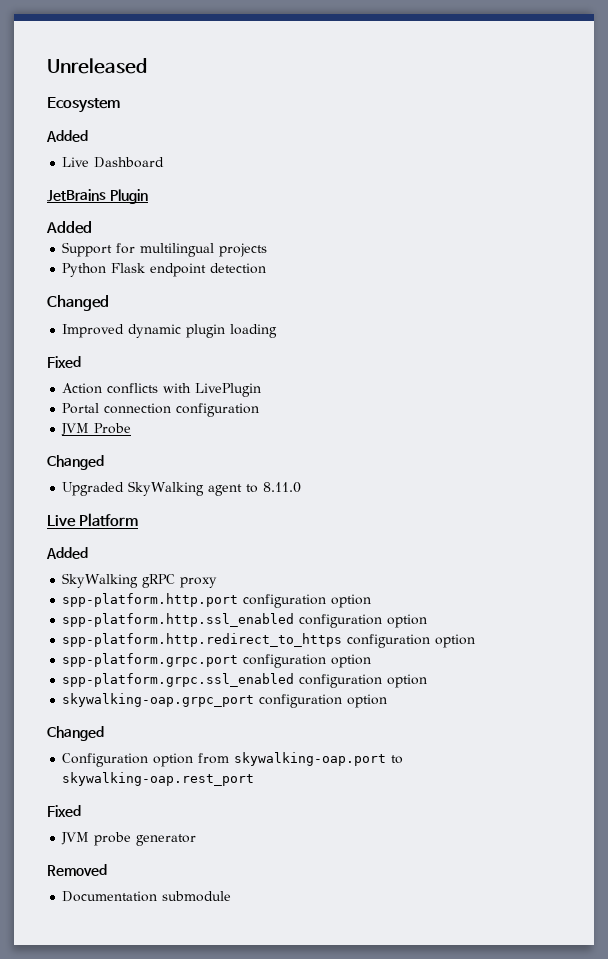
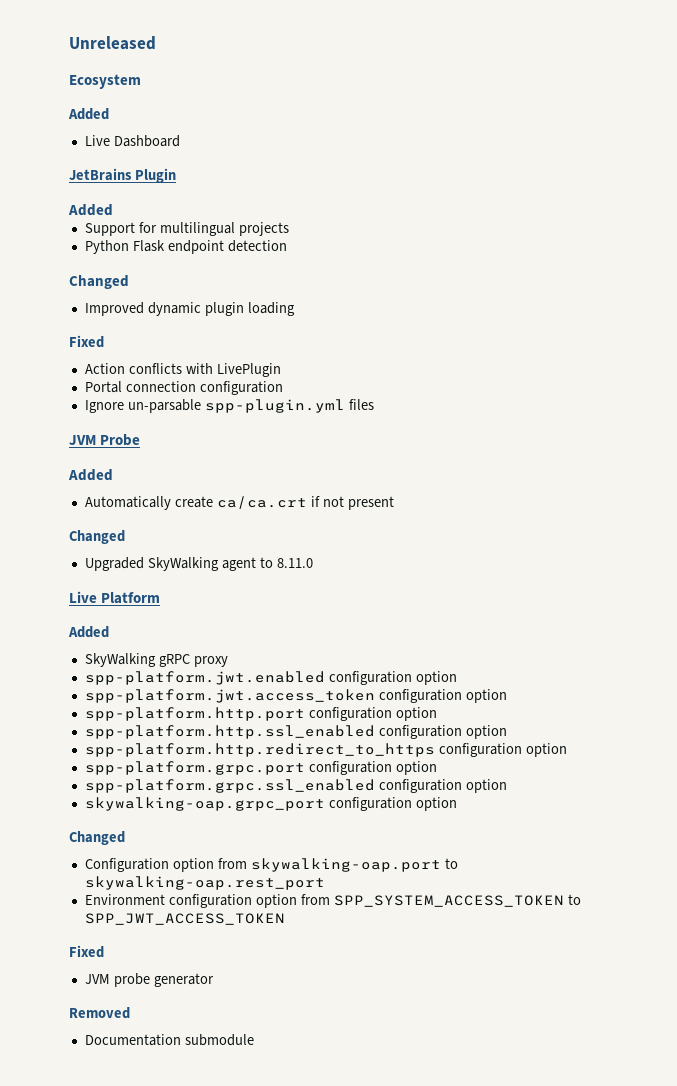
[61,423,132,436] JVM Probe -> [84,399,374,413] [69,434,141,446] [68,469,113,481] [84,496,394,510] Ignore un-parsable spp-plugin.yml files // JVM Probe // Added // Automatically create ca/ca.crt if not present
(218, 582) none -> [84,671,457,685] [84,689,507,703] // spp-platform.jwt.enabled configuration option // spp-platform.jwt.access_token configuration option
(255, 779) none -> [84,894,581,908] [84,913,285,925] // Environment configuration option from SPP_SYSTEM_ACCESS_TOKEN to SPP_JWT_ACCESS_TOKEN

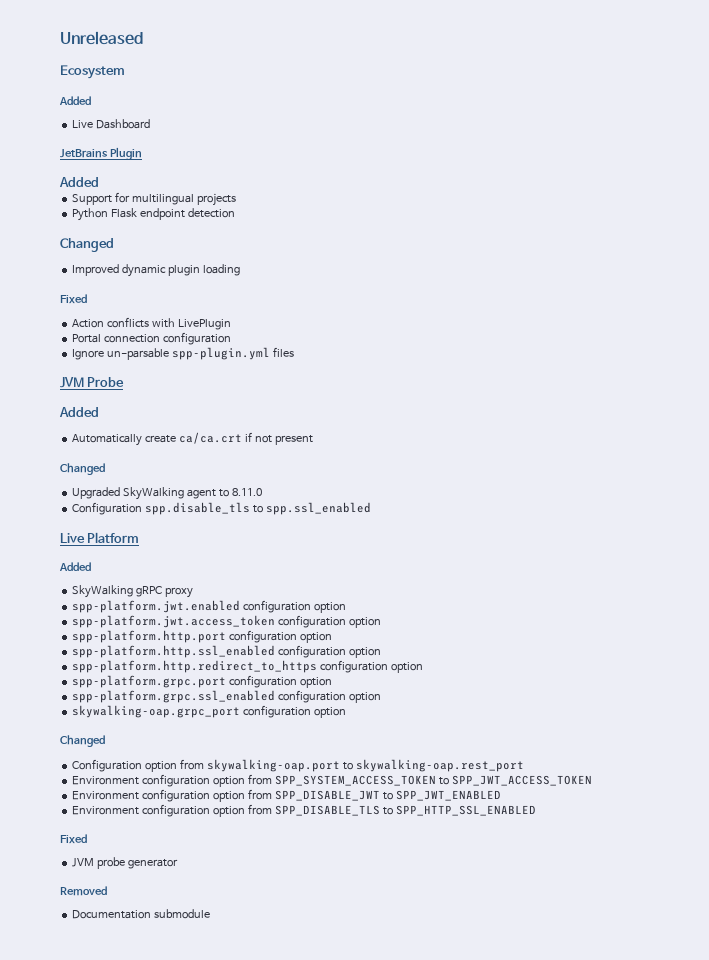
(313, 563) none -> [72,502,372,515] // Configuration spp.disable_tls to spp.ssl_enabled
(285, 919) none -> [72,789,501,802] [72,804,536,817] // Environment configuration option from SPP_DISABLE_JWT to SPP_JWT_ENABLED // Environment configuration option from SPP_DISABLE_TLS to SPP_HTTP_SSL_ENABLED

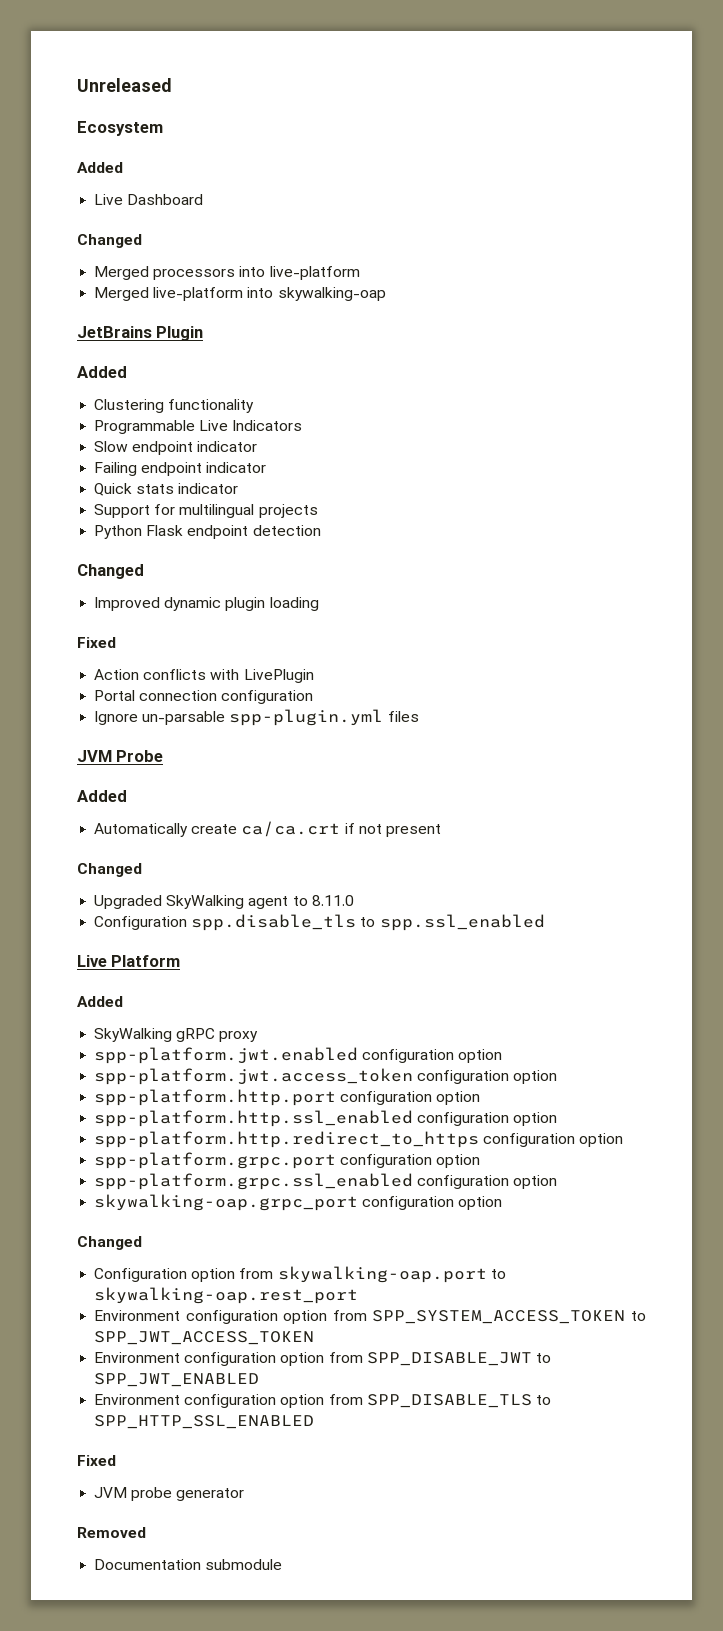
[60,147,142,160] [59,177,99,187] JetBrains Plugin // Added -> [77,234,142,248] [94,266,360,280] [94,287,386,301] [77,326,204,341] [77,366,127,378] [94,399,255,413] [94,420,303,434] [94,441,258,455] [94,462,267,476] [94,483,239,496] Changed // Merged processors into live-platform // Merged live-platform into skywalking-oap // JetBrains Plugin // Added // Clustering functionality // Programmable Live Indicators // Slow endpoint indicator // Failing endpoint indicator // Quick stats indicator

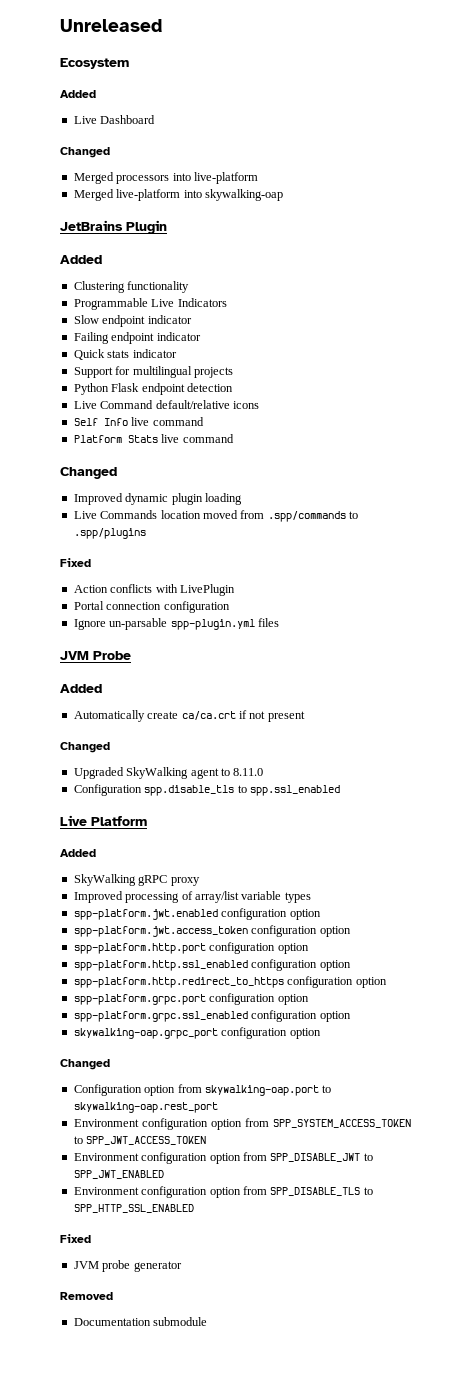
(321, 530) none -> [73,400,259,409] [73,417,204,426] [73,434,234,443] // Live Command default/relative icons // Self Info live command // Platform Stats live command
(319, 604) none -> [73,510,358,522] [73,528,146,539] // Live Commands location moved from .spp/commands to .spp/plugins
(259, 1036) none -> [73,891,311,903] // Improved processing of array/list variable types

